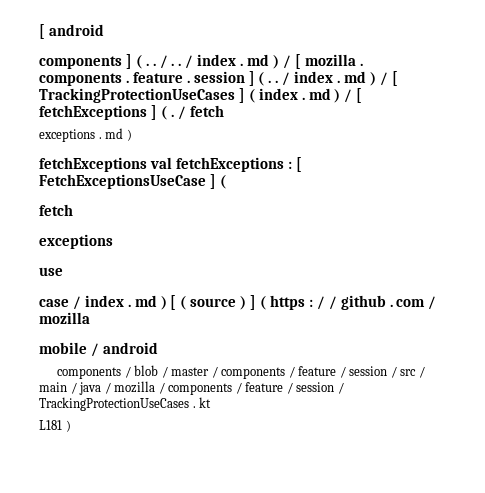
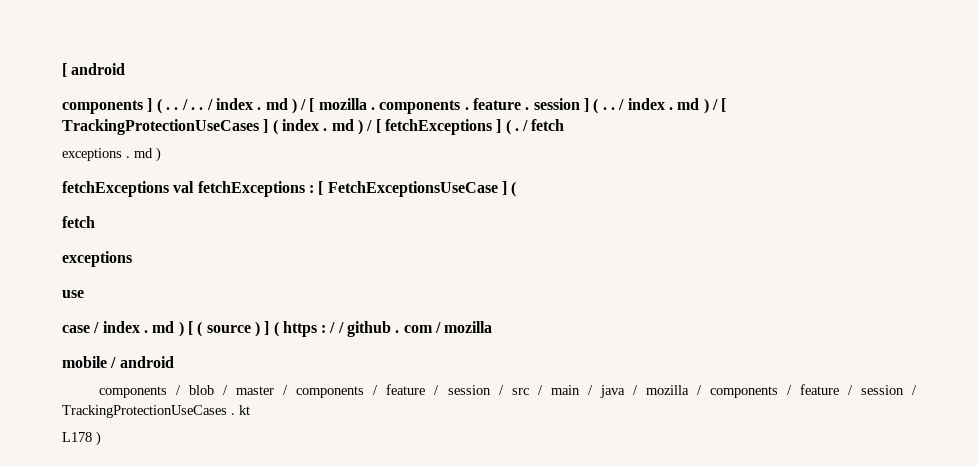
[39,420,62,430] L181 -> [62,432,92,442] L178

